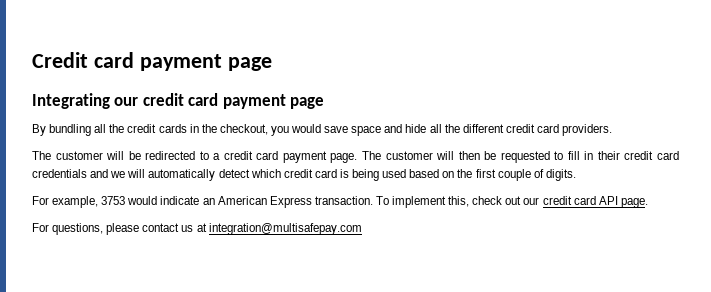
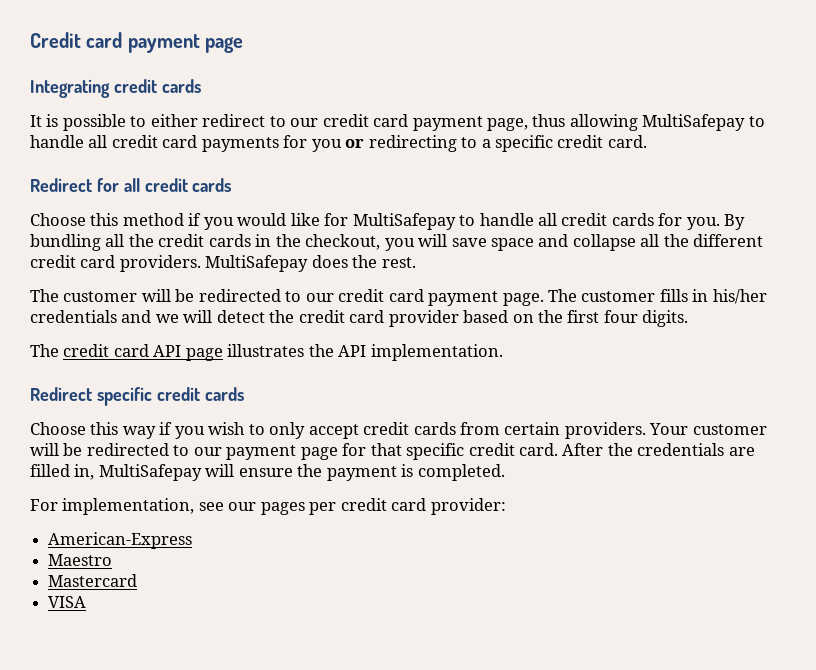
[114,93,325,109] our credit card payment page // -> [113,79,201,93] [30,114,765,131] [30,135,647,152] [30,178,232,192] [30,213,720,230] credit cards // It is possible to either redirect to our credit card payment page, thus allowing MultiSafepay to handle all credit card payments for you or redirecting to a specific credit card. // Redirect for all credit cards // Choose this method if you would like for MultiSafepay to handle all credit cards for you.
[291,124,322,133] would -> [418,234,448,247] will
[405,124,427,133] hide -> [572,234,636,251] collapse
(613, 130) none -> [205,255,416,272] MultiSafepay does the rest.
[213,153,221,160] a -> [305,293,334,302] our
[436,151,679,163] [32,169,407,181] will then be requested to fill in their credit card credentials and we will automatically detect which credit card is being used -> [659,289,767,304] [30,310,459,327] fills in his/her credentials and we will detect the credit card provider
[497,169,544,181] couple of -> [603,310,638,323] four
[32,196,648,208] [32,223,362,235] For example, 3753 would indicate an American Express transaction. To implement this, check out our credit card API page. // For questions, please contact us at integration@multisafepay.com -> [30,344,503,361] [30,387,244,406] [30,422,767,439] [30,443,755,460] [30,464,505,481] [30,498,506,515] [48,532,193,549] [48,554,113,566] [48,574,138,587] [48,596,87,608] The credit card API page illustrates the API implementation. // Redirect specific credit cards // Choose this way if you wish to only accept credit cards from certain providers. Your customer will be redirected to our payment page for that specific credit card. After the credentials are filled in, MultiSafepay will ensure the payment is completed. // For implementation, see our pages per credit card provider: // American-Express // Maestro // Mastercard // VISA

